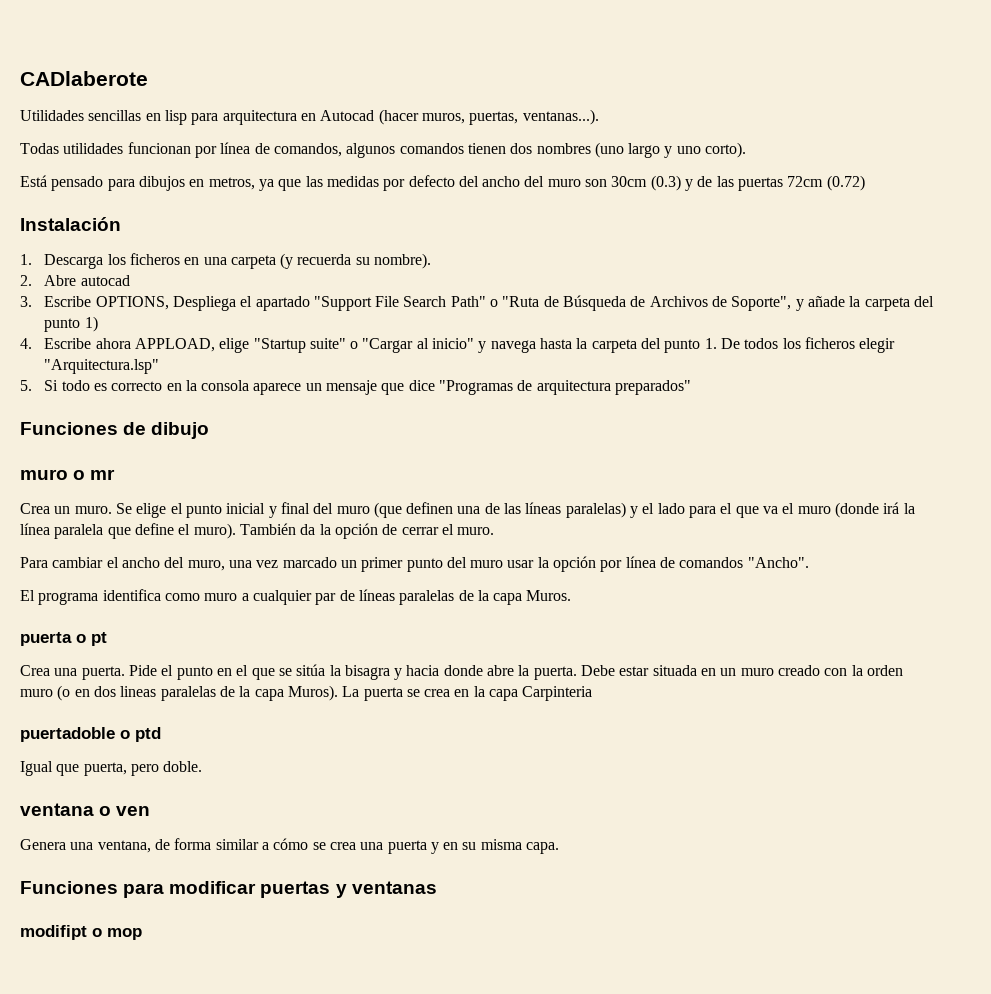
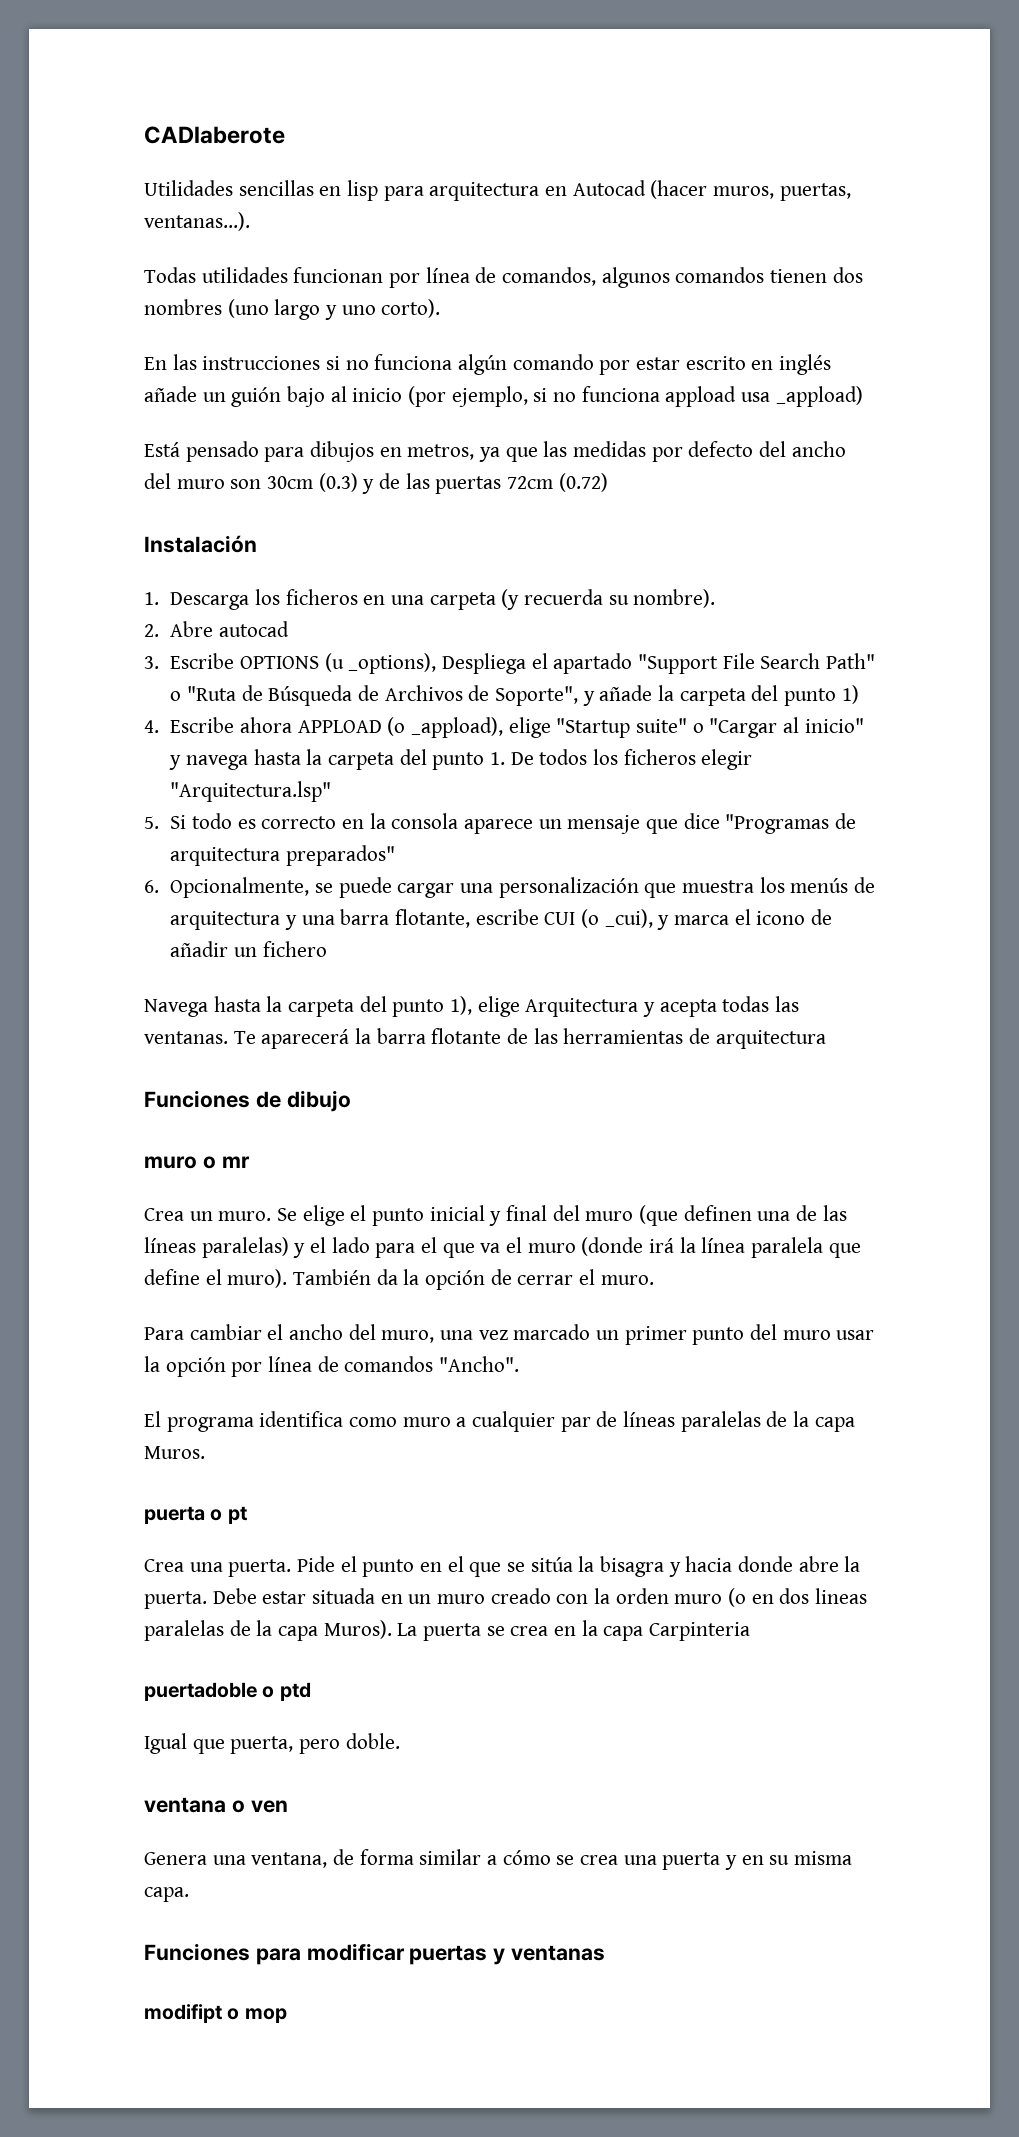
(747, 150) none -> [144,354,832,375] [144,386,863,407] // En las instrucciones si no funciona algún comando por estar escrito en inglés añade un guión bajo al inicio (por ejemplo, si no funciona appload usa _appload)
[95,296,169,310] OPTIONS, -> [239,653,437,674] OPTIONS (u _options),
[134,338,215,352] APPLOAD, -> [297,717,503,738] APPLOAD (o _appload),
(692, 387) none -> [144,877,875,898] [170,909,832,930] [170,941,327,957] [144,996,800,1017] [144,1028,826,1049] // 6. Opcionalmente, se puede cargar una personalización que muestra los menús de arquitectura y una barra flotante, escribe CUI (o _cui), y marca el icono de añadir un fichero // Navega hasta la carpeta del punto 1), elige Arquitectura y acepta todas las ventanas. Te aparecerá la barra flotante de las herramientas de arquitectura

